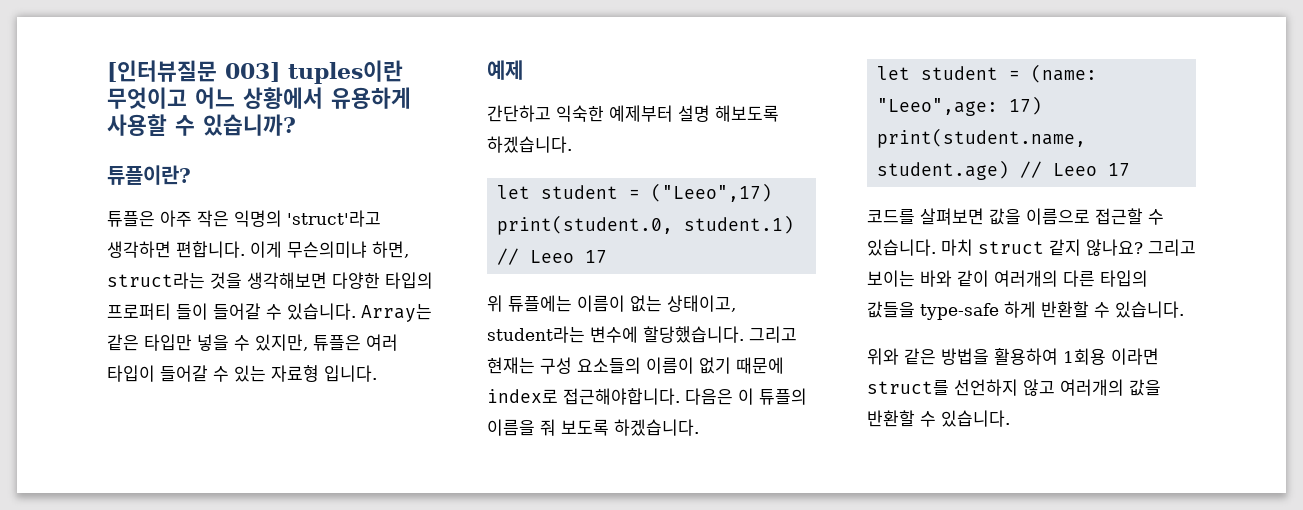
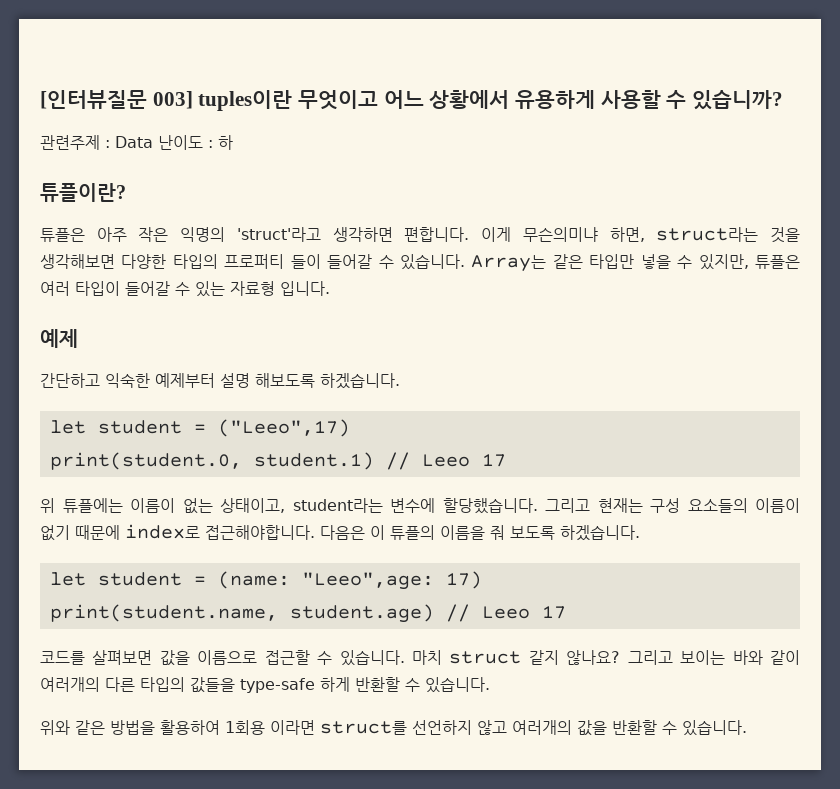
(296, 125) none -> [40,135,233,150] // 관련주제 : Data 난이도 : 하

